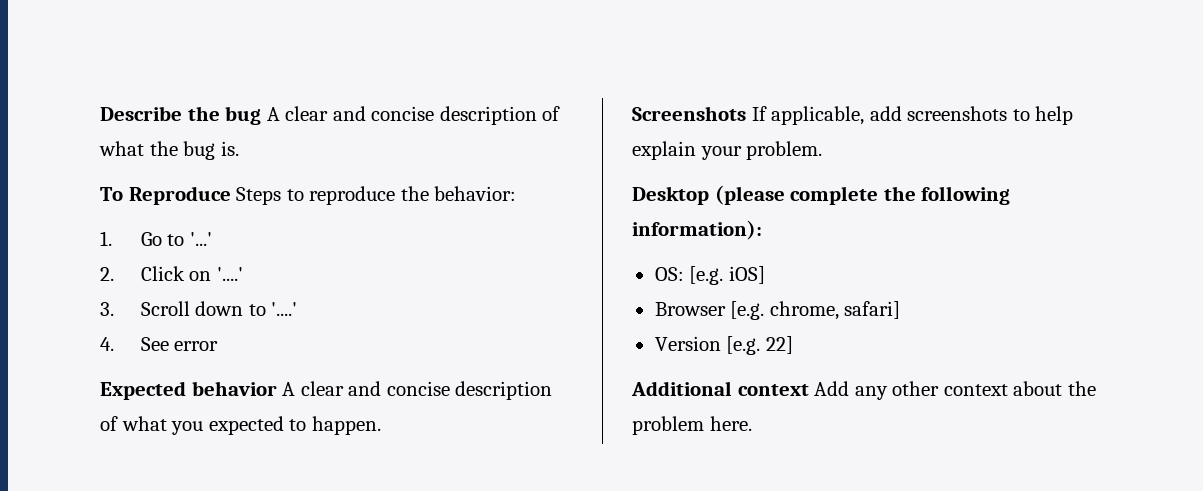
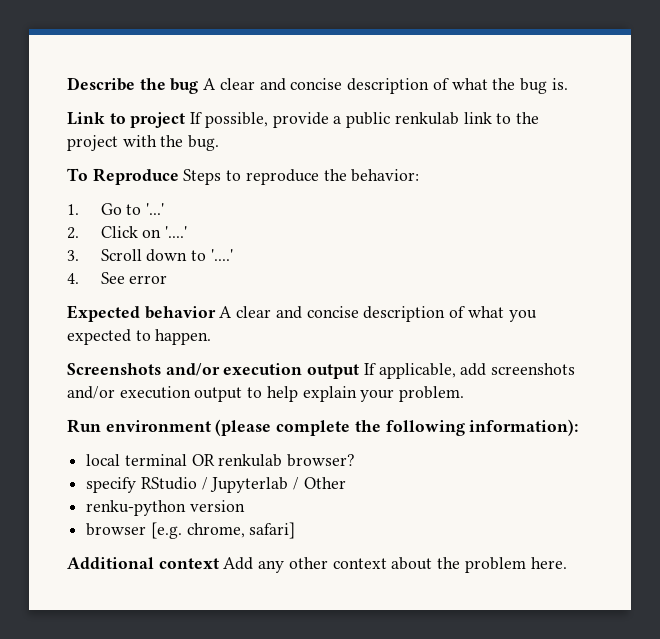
(239, 148) none -> [67,112,539,128] [67,135,220,151] // Link to project If possible, provide a public renkulab link to the project with the bug.
(746, 113) none -> [165,363,360,379] and/or execution output
(1008, 113) none -> [67,386,243,402] and/or execution output
[632,186,709,205] Desktop -> [67,419,211,433] Run environment
[654,266,765,285] [654,302,726,316] OS: [e.g. iOS] // Browser -> [86,454,356,467] [86,477,346,493] [86,500,245,516] [86,523,147,536] local terminal OR renkulab browser? // specify RStudio / Jupyterlab / Other // renku-python version // browser
[654,336,793,355] // Version [e.g. 22] -> (296, 530) none

